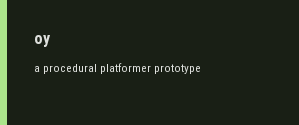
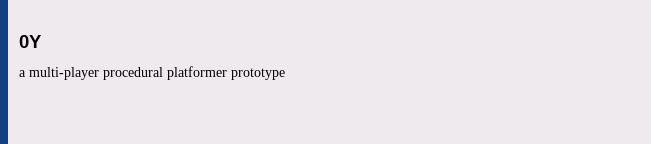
[34,35,51,47] oy -> [19,35,42,48] 0Y
(40, 69) none -> [29,67,99,80] multi-player

